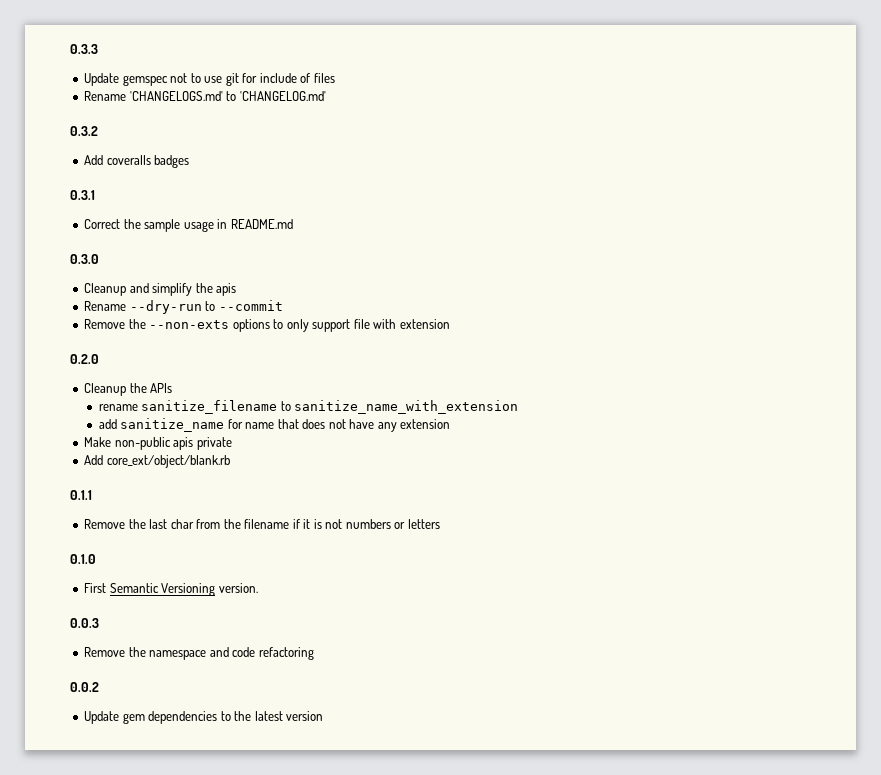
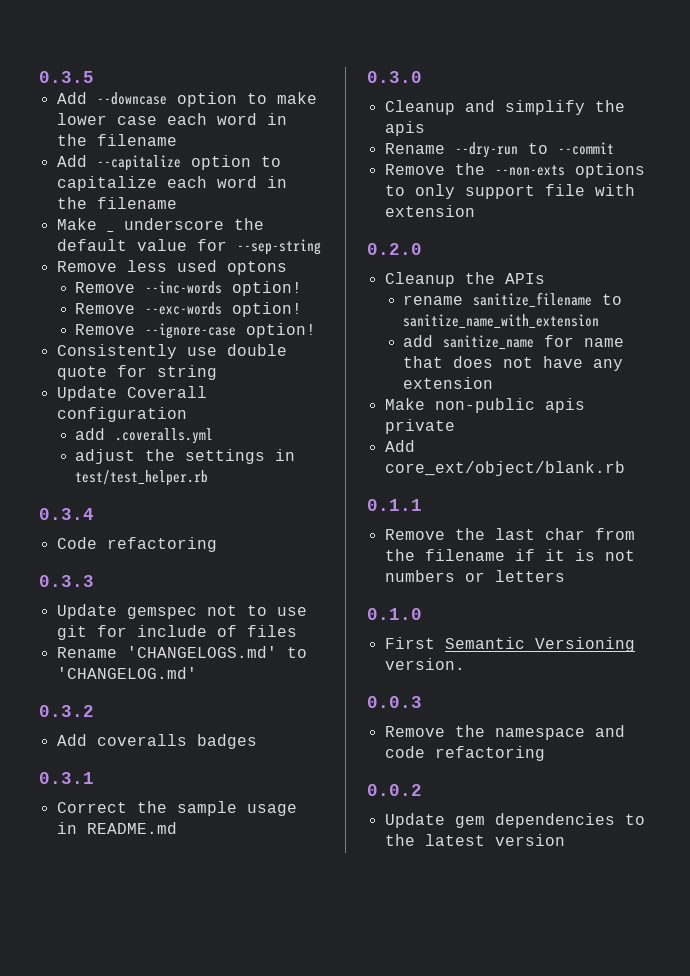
(70, 49) none -> [39,71,94,83] [56,92,317,107] [56,113,287,125] [56,134,177,146] [56,155,281,171] [56,176,287,191] [56,197,177,209] [56,218,97,230] [106,230,114,233] [123,218,264,230] [56,239,321,255] [56,260,287,275] [75,281,303,296] [75,302,303,317] [75,323,317,339] [56,344,287,359] [56,365,217,380] [56,386,207,401] [56,407,187,422] [75,428,214,444] [75,449,296,464] [75,470,209,486] [39,508,94,520] [56,537,217,552] 0.3.5 // Add --downcase option to make lower case each word in the filename // Add --capitalize option to capitalize each word in the filename // Make _ underscore the default value for --sep-string // Remove less used optons // Remove --inc-words option! // Remove --exc-words option! // Remove --ignore-case option! // Consistently use double quote for string // Update Coverall configuration // add .coveralls.yml // adjust the settings in test/test_helper.rb // 0.3.4 // Code refactoring //

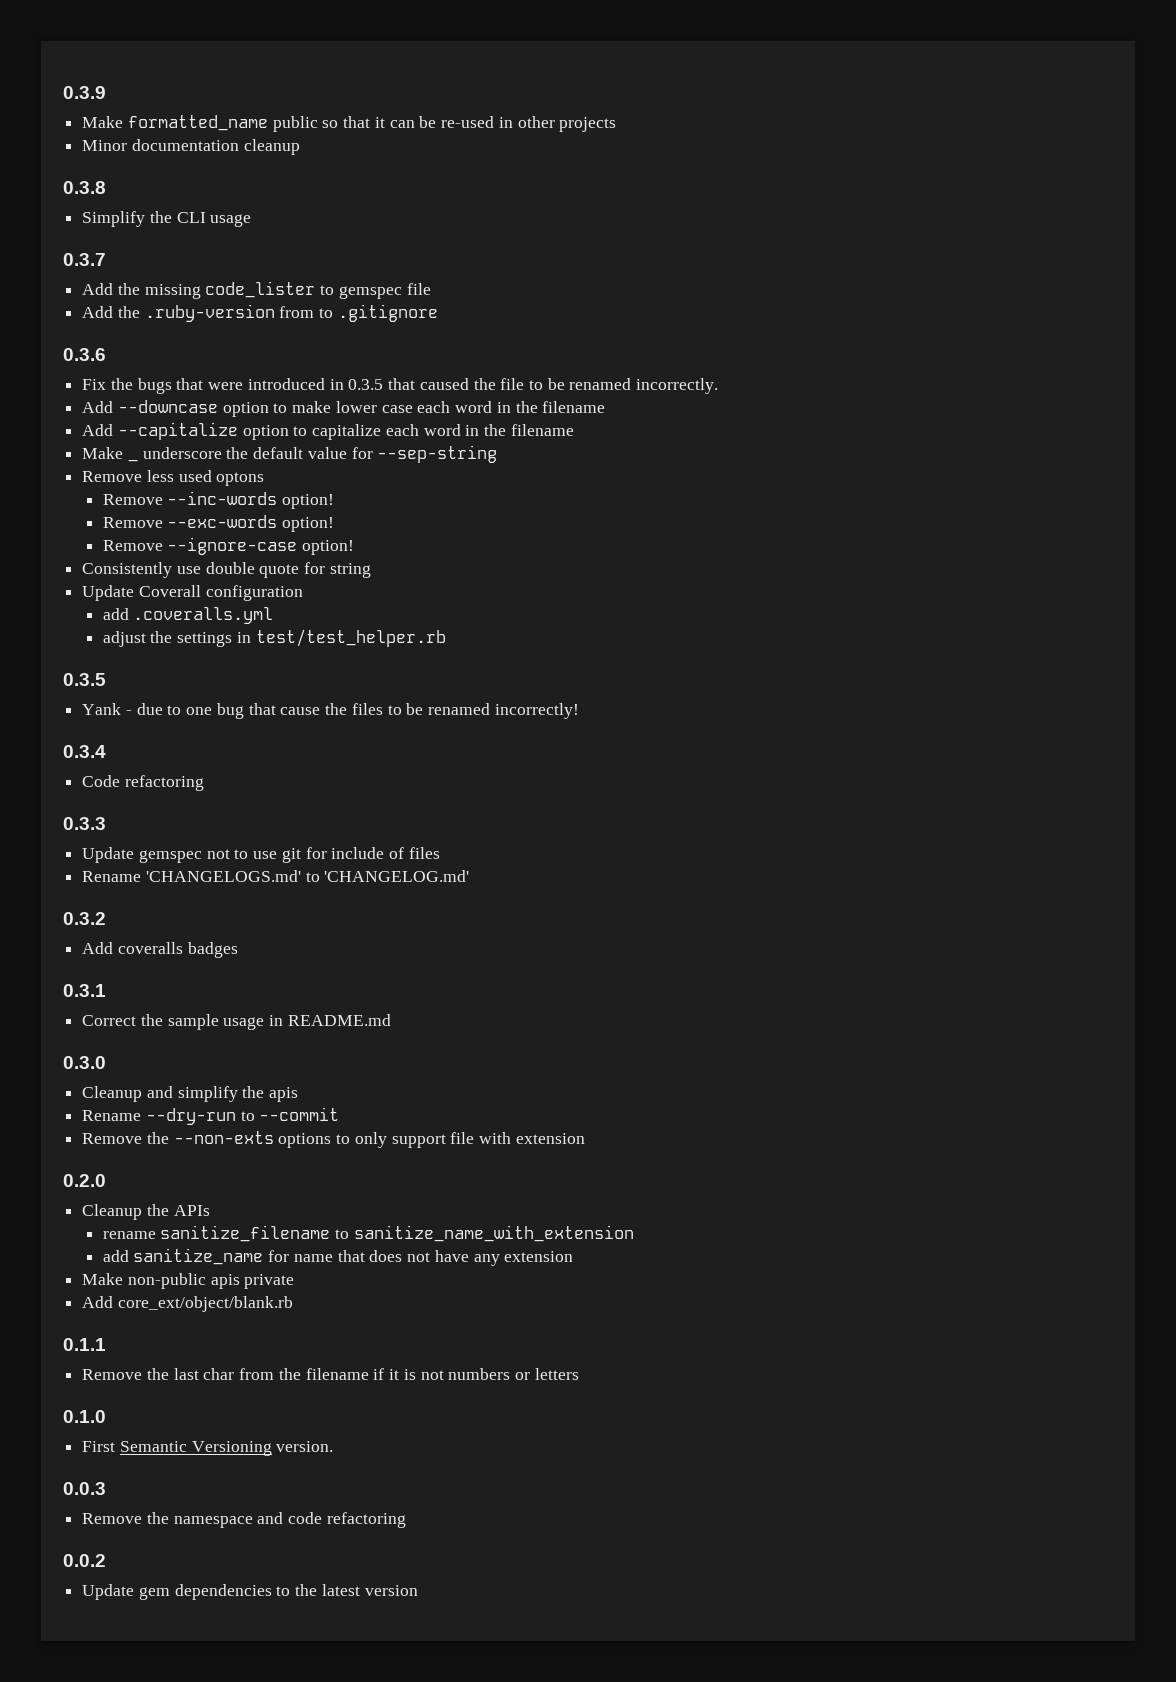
[39,71,94,83] 0.3.5 -> [63,86,106,99] [82,115,617,132] [82,139,300,155] [63,181,106,194] [82,211,252,227] [63,253,106,266] [82,281,431,299] [82,304,438,322] [63,348,106,361] [82,378,719,394] 0.3.9 // Make formatted_name public so that it can be re-used in other projects // Minor documentation cleanup // 0.3.8 // Simplify the CLI usage // 0.3.7 // Add the missing code_lister to gemspec file // Add the .ruby-version from to .gitignore // 0.3.6 // Fix the bugs that were introduced in 0.3.5 that caused the file to be renamed incorrectly.
(209, 478) none -> [63,673,106,686] [82,703,579,719] // 0.3.5 // Yank - due to one bug that cause the files to be renamed incorrectly!

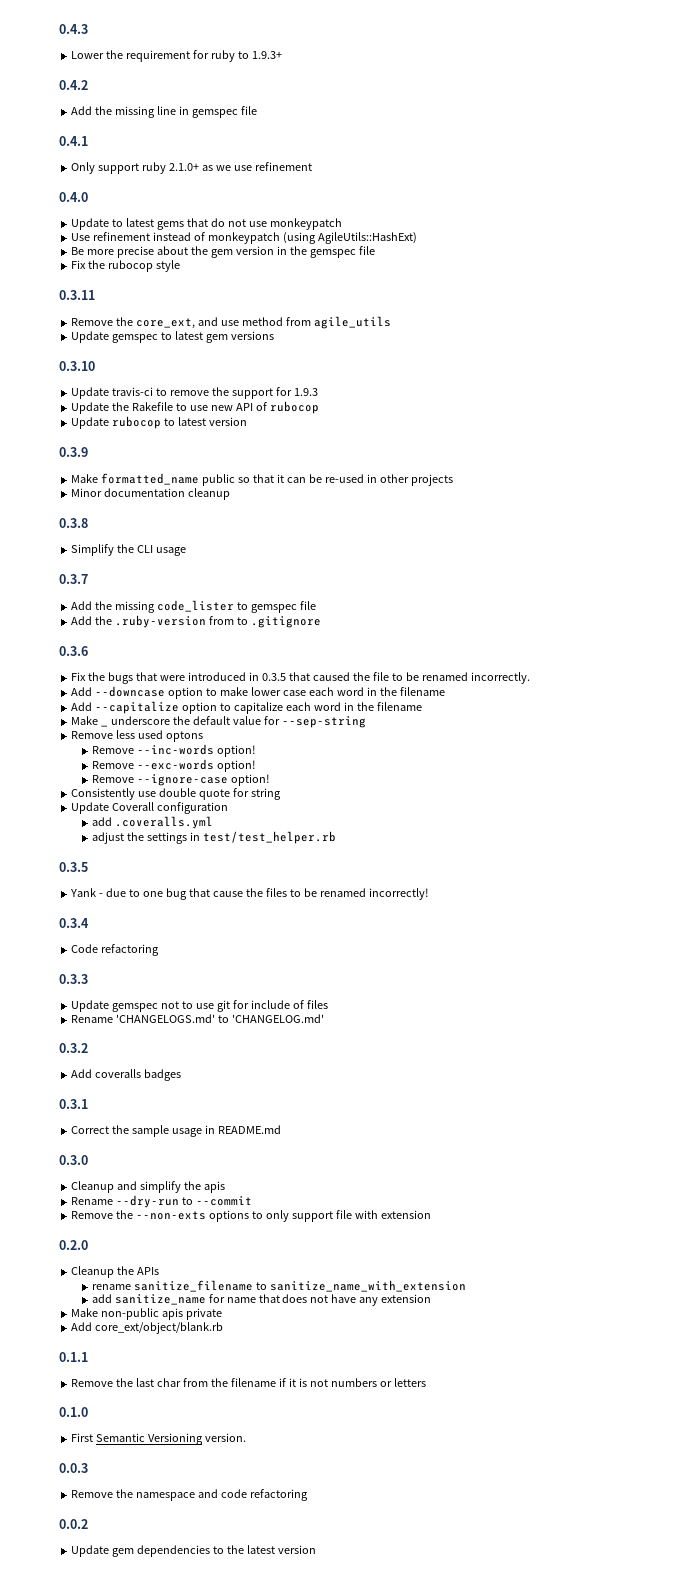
(63, 92) none -> [59,24,88,34] [71,50,282,62] [59,80,88,90] [71,106,257,118] [59,136,88,146] [71,162,312,174] [59,192,88,202] [71,218,342,230] [71,232,417,244] [71,246,375,258] [71,260,181,272] [59,290,95,300] [71,316,391,329] [71,331,274,343] [59,361,95,371] [71,387,318,399] [71,401,319,414] [71,416,247,429] 0.4.3 // Lower the requirement for ruby to 1.9.3+ // 0.4.2 // Add the missing line in gemspec file // 0.4.1 // Only support ruby 2.1.0+ as we use refinement // 0.4.0 // Update to latest gems that do not use monkeypatch // Use refinement instead of monkeypatch (using AgileUtils::HashExt) // Be more precise about the gem version in the gemspec file // Fix the rubocop style // 0.3.11 // Remove the core_ext, and use method from agile_utils // Update gemspec to latest gem versions // 0.3.10 // Update travis-ci to remove the support for 1.9.3 // Update the Rakefile to use new API of rubocop // Update rubocop to latest version //

